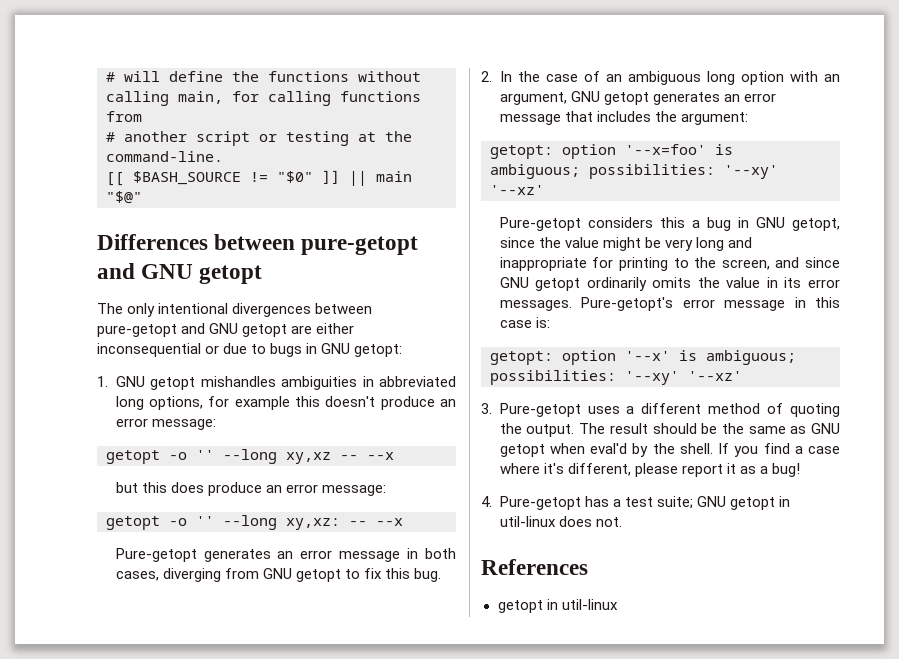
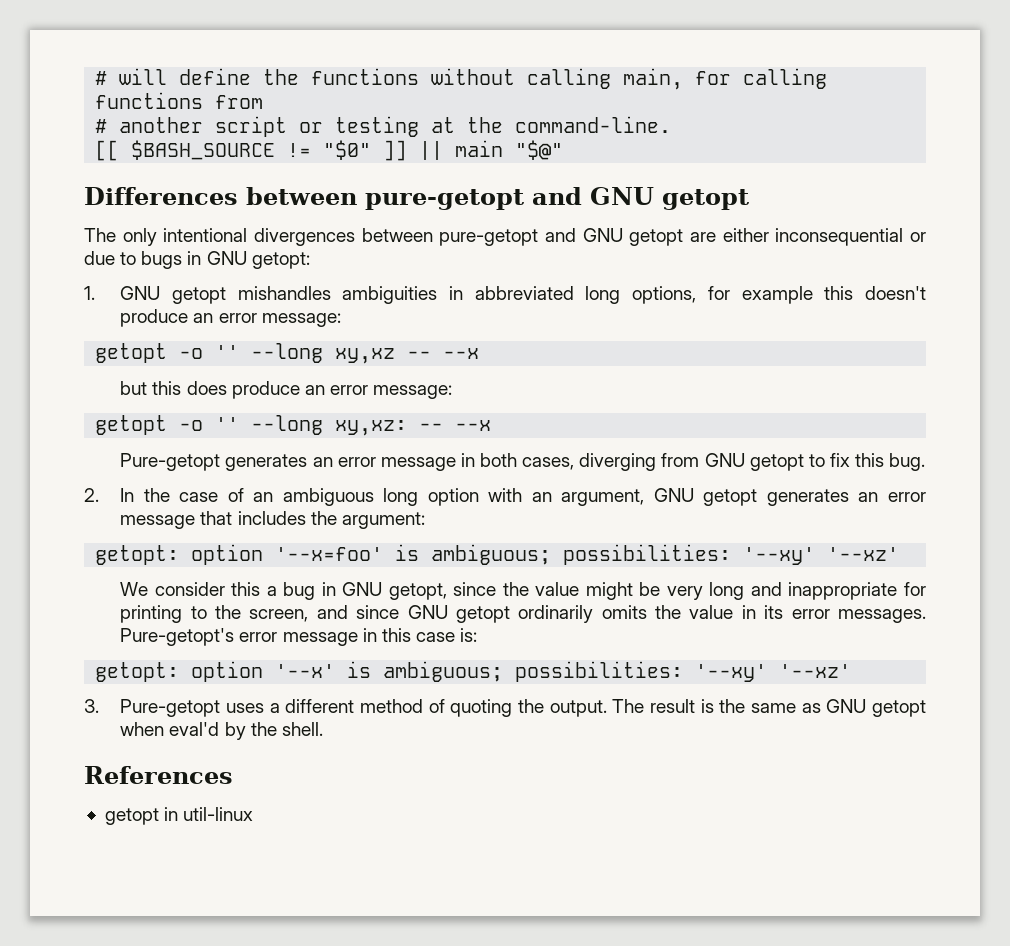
[499,217,653,231] Pure-getopt considers -> [120,582,225,596] We consider
[652,423,718,434] should be -> [700,699,714,713] is
[718,443,840,457] [499,463,801,477] [481,496,791,510] [499,516,622,527] If you find a case where it's different, please report it as a bug! // 4. Pure-getopt has a test suite; GNU getopt in util-linux does not. -> (323, 729) none

